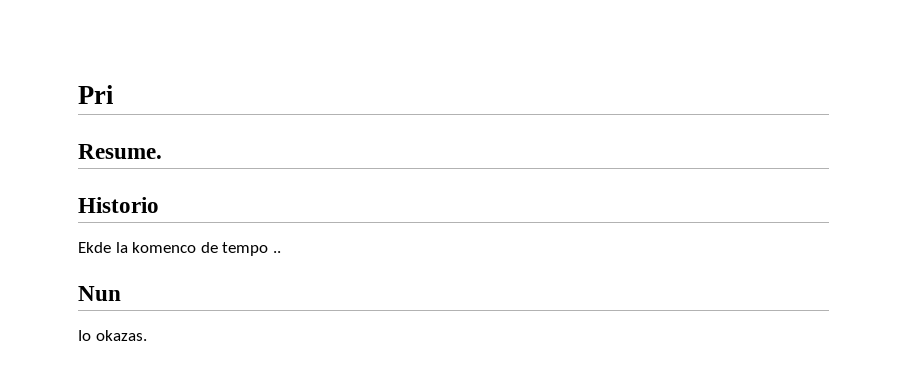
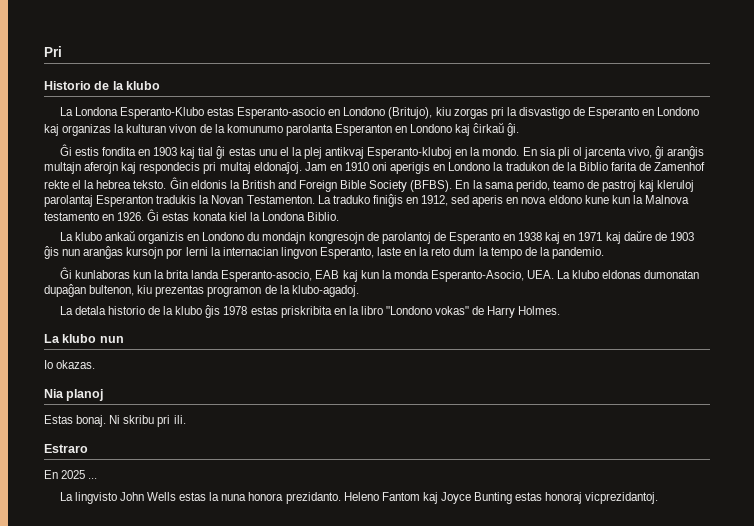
[78,144,162,159] [78,197,159,213] [78,242,281,256] [78,286,121,301] [78,330,147,341] Resume. // Historio // Ekde la komenco de tempo .. // Nun // Io okazas. -> [44,81,161,90] [59,107,700,119] [44,122,520,136] [59,144,705,159] [44,162,706,174] [44,177,695,192] [44,194,689,207] [44,209,339,221] [59,230,694,244] [44,246,604,259] [59,267,700,282] [44,284,359,297] [59,305,561,318] [44,334,124,343] [44,360,96,369] [44,389,104,401] [44,415,186,427] [44,444,88,453] [44,470,98,479] [59,492,659,504] Historio de la klubo // La Londona Esperanto-Klubo estas Esperanto-asocio en Londono (Britujo), kiu zorgas pri la disvastigo de Esperanto en Londono kaj organizas la kulturan vivon de la komunumo parolanta Esperanton en Londono kaj ĉirkaŭ ĝi. // Ĝi estis fondita en 1903 kaj tial ĝi estas unu el la plej antikvaj Esperanto-kluboj en la mondo. En sia pli ol jarcenta vivo, ĝi aranĝis multajn aferojn kaj respondecis pri multaj eldonaĵoj. Jam en 1910 oni aperigis en Londono la tradukon de la Biblio farita de Zamenhof rekte el la hebrea teksto. Ĝin eldonis la British and Foreign Bible Society (BFBS). En la sama perido, teamo de pastroj kaj kleruloj parolantaj Esperanton tradukis la Novan Testamenton. La traduko finiĝis en 1912, sed aperis en nova eldono kune kun la Malnova testamento en 1926. Ĝi estas konata kiel la Londona Biblio. // La klubo ankaŭ organizis en Londono du mondajn kongresojn de parolantoj de Esperanto en 1938 kaj en 1971 kaj daŭre de 1903 ĝis nun aranĝas kursojn por lerni la internacian lingvon Esperanto, laste en la reto dum la tempo de la pandemio. // Ĝi kunlaboras kun la brita landa Esperanto-asocio, EAB kaj kun la monda Esperanto-Asocio, UEA. La klubo eldonas dumonatan dupaĝan bultenon, kiu prezentas programon de la klubo-agadoj. // La detala historio de la klubo ĝis 1978 estas priskribita en la libro "Londono vokas" de Harry Holmes. // La klubo nun // Io okazas. // Nia planoj // Estas bonaj. Ni skribu pri ili. // Estraro // En 2025 ... // La lingvisto John Wells estas la nuna honora prezidanto. Heleno Fantom kaj Joyce Bunting estas honoraj vicprezidantoj.

